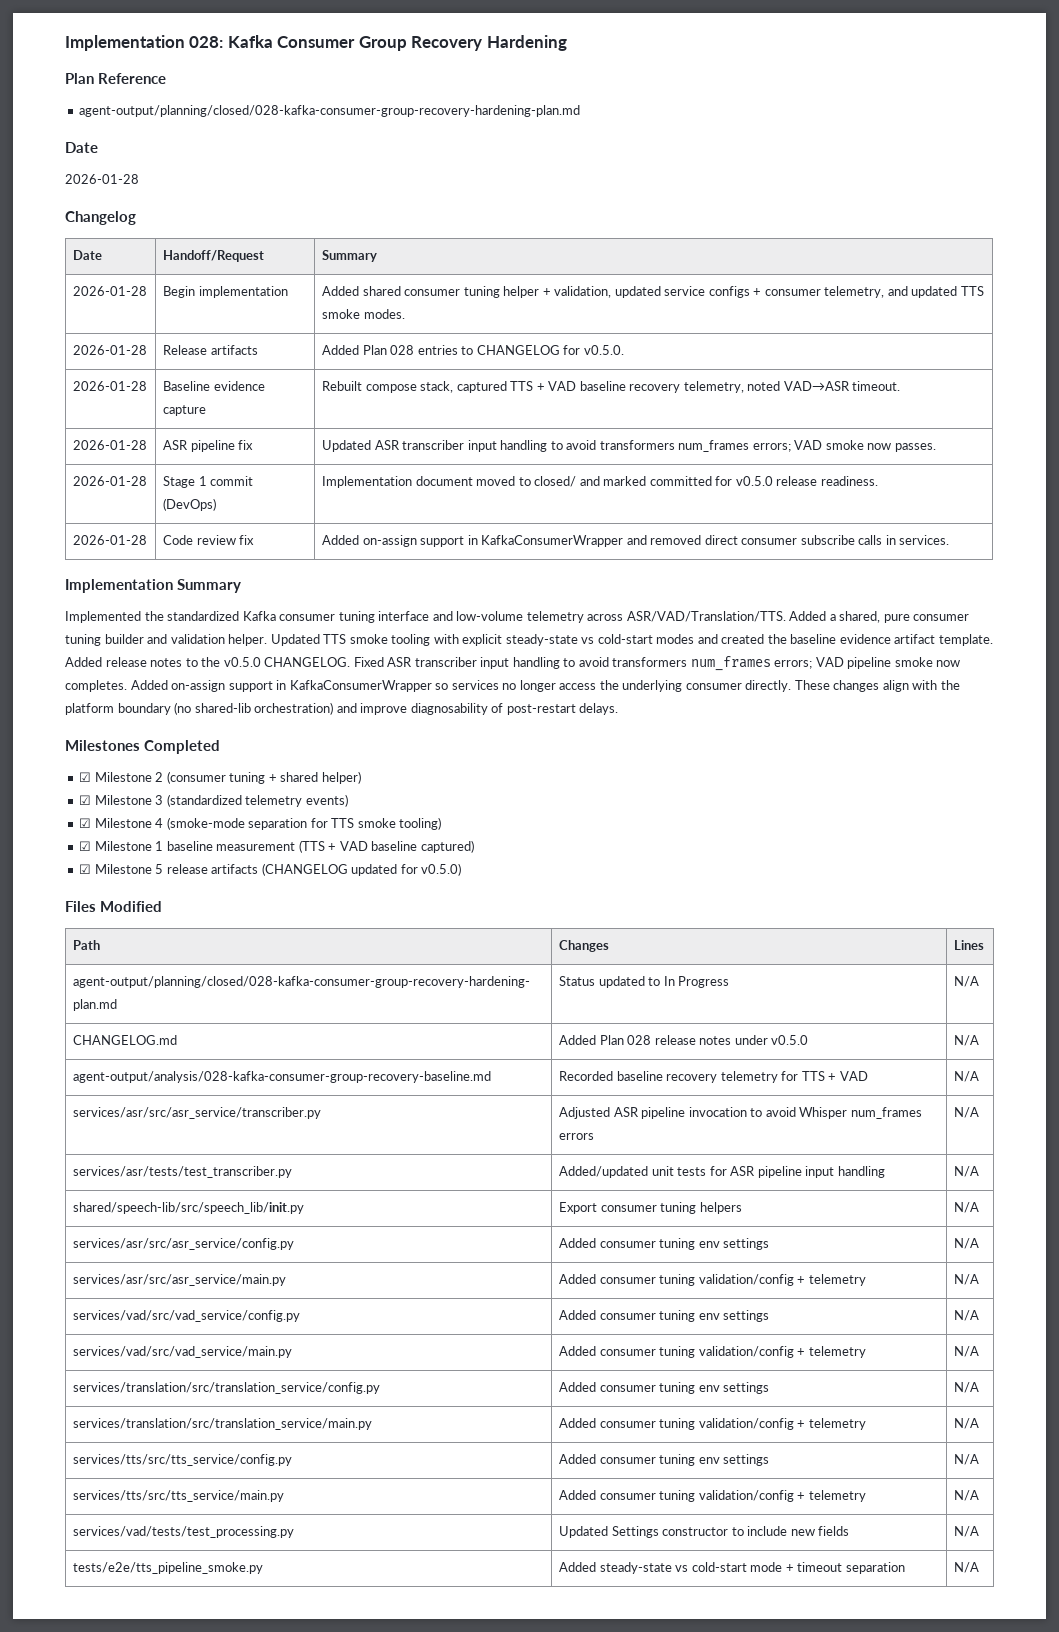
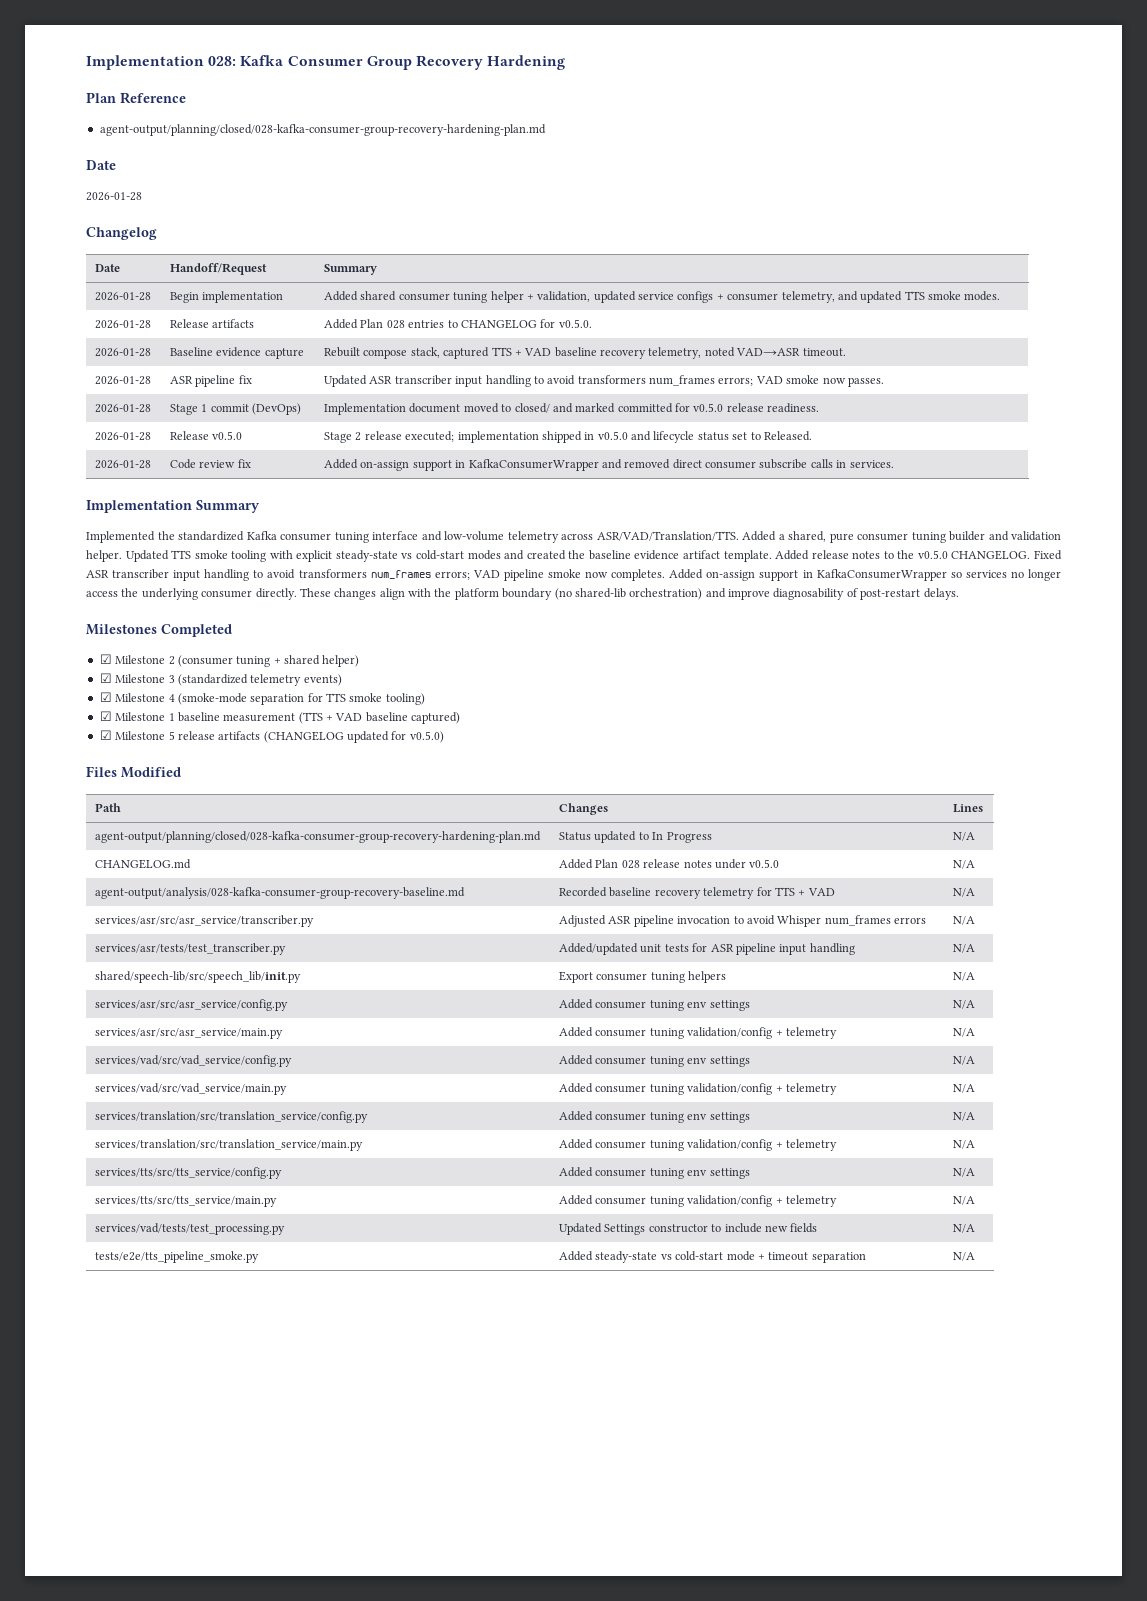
(878, 481) none -> [95,432,152,441] [170,431,243,440] [324,431,812,443] // 2026-01-28 | Release v0.5.0 | Stage 2 release executed; implementation shipped in v0.5.0 and lifecycle status set to Released.

